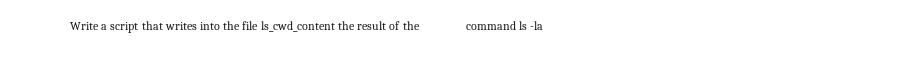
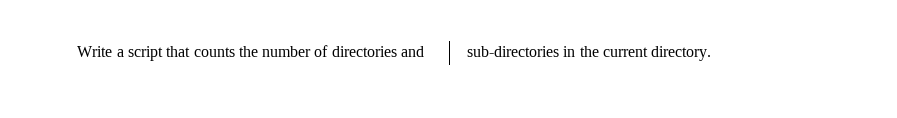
[164,21,544,32] writes into the file ls_cwd_content the result of the command ls -la -> [193,45,712,61] counts the number of directories and sub-directories in the current directory.

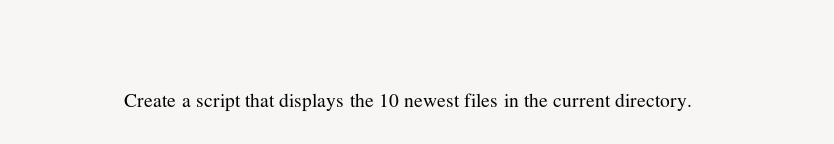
[77,46,113,57] Write -> [124,94,177,107] Create
[193,45,559,57] counts the number of directories and sub-directories -> [279,93,499,112] displays the 10 newest files

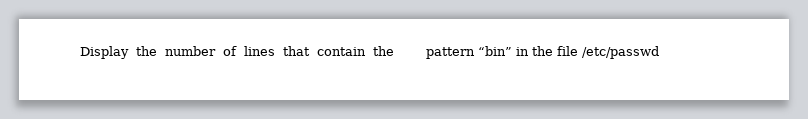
[124,93,693,112] Create a script that displays the 10 newest files in the current directory. -> [80,46,659,59] Display the number of lines that contain the pattern “bin” in the file /etc/passwd

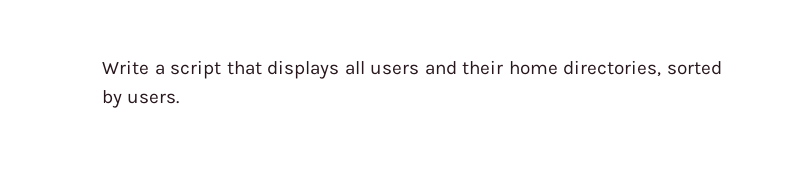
[80,46,659,59] Display the number of lines that contain the pattern “bin” in the file /etc/passwd -> [102,60,722,79] [102,90,180,108] Write a script that displays all users and their home directories, sorted by users.

